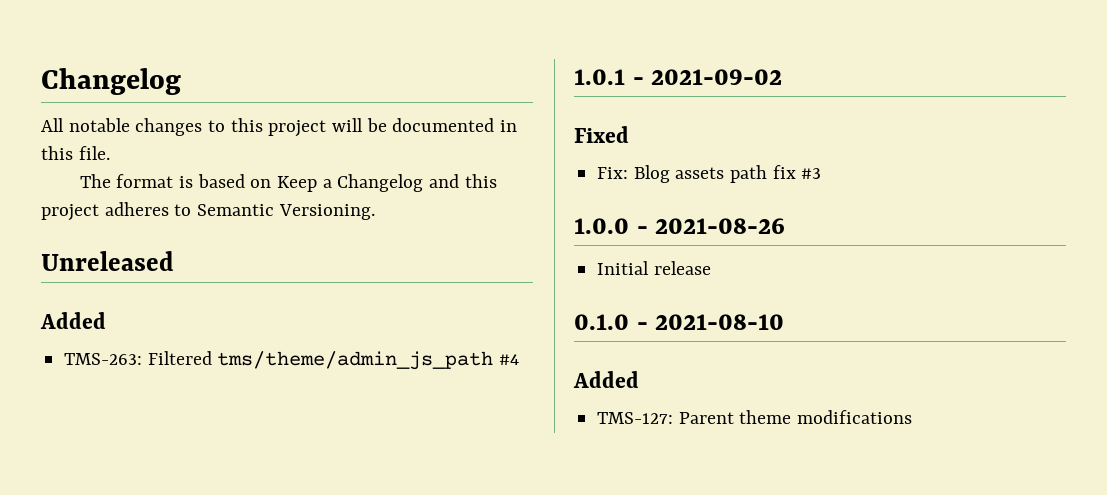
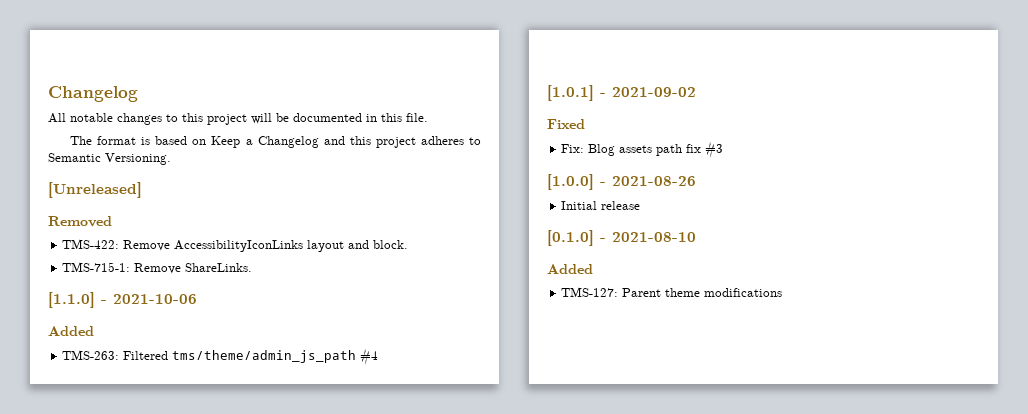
[41,251,174,271] Unreleased -> [48,182,142,198] [48,216,112,227] [62,239,409,252] [62,262,253,274] [48,292,197,308] [Unreleased] // Removed // TMS-422: Remove AccessibilityIconLinks layout and block. // TMS-715-1: Remove ShareLinks. // [1.1.0] - 2021-10-06
[574,69,625,85] 1.0.1 -> [547,85,594,101] [1.0.1]
[574,218,629,234] 1.0.0 -> [547,174,594,190] [1.0.0]
[574,314,629,330] 0.1.0 -> [547,230,594,246] [0.1.0]

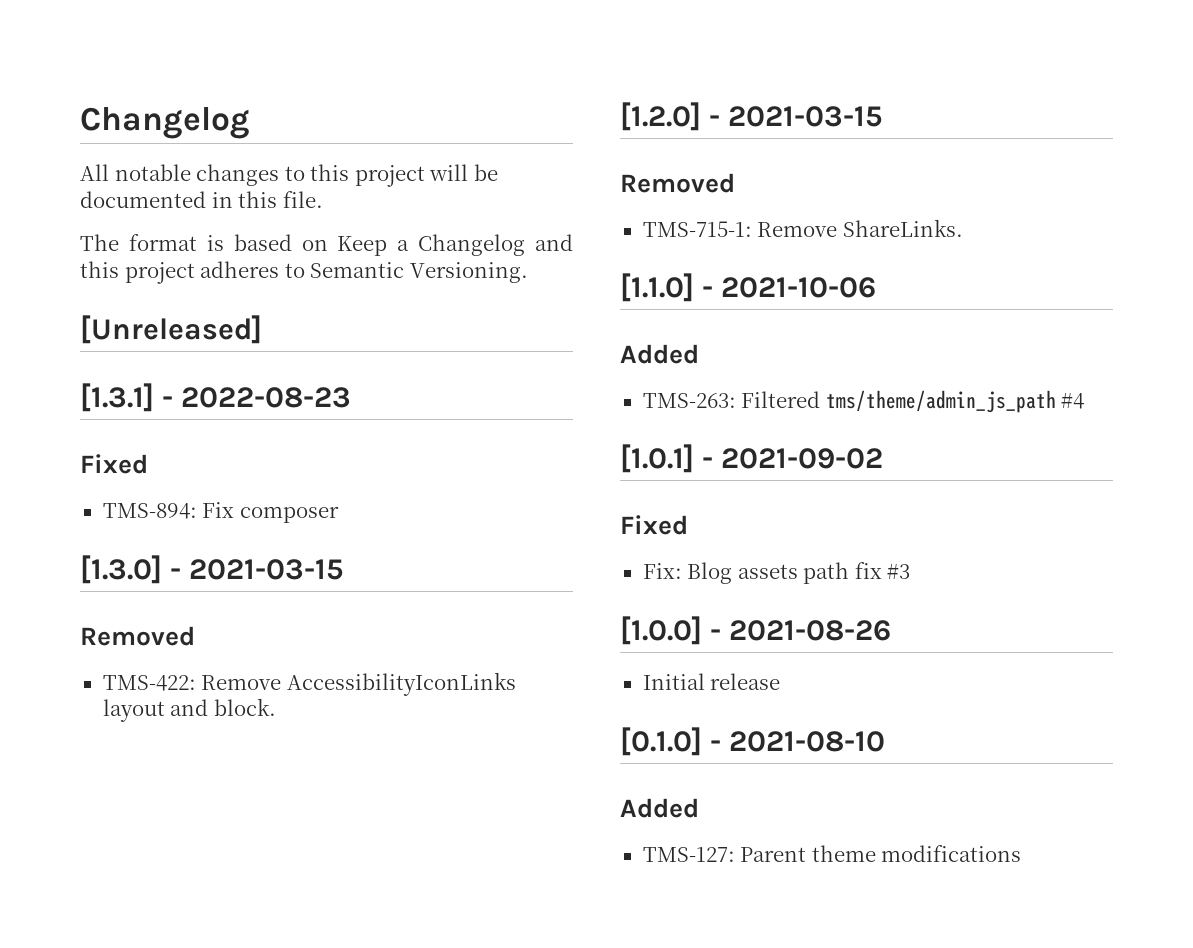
(142, 190) none -> [80,383,352,412] [80,454,148,474] [102,502,339,523] [80,555,344,584] // [1.3.1] - 2022-08-23 // Fixed // TMS-894: Fix composer // [1.3.0] - 2021-03-15
(409, 244) none -> [620,102,883,131] [620,173,735,193] // [1.2.0] - 2021-03-15 // Removed

